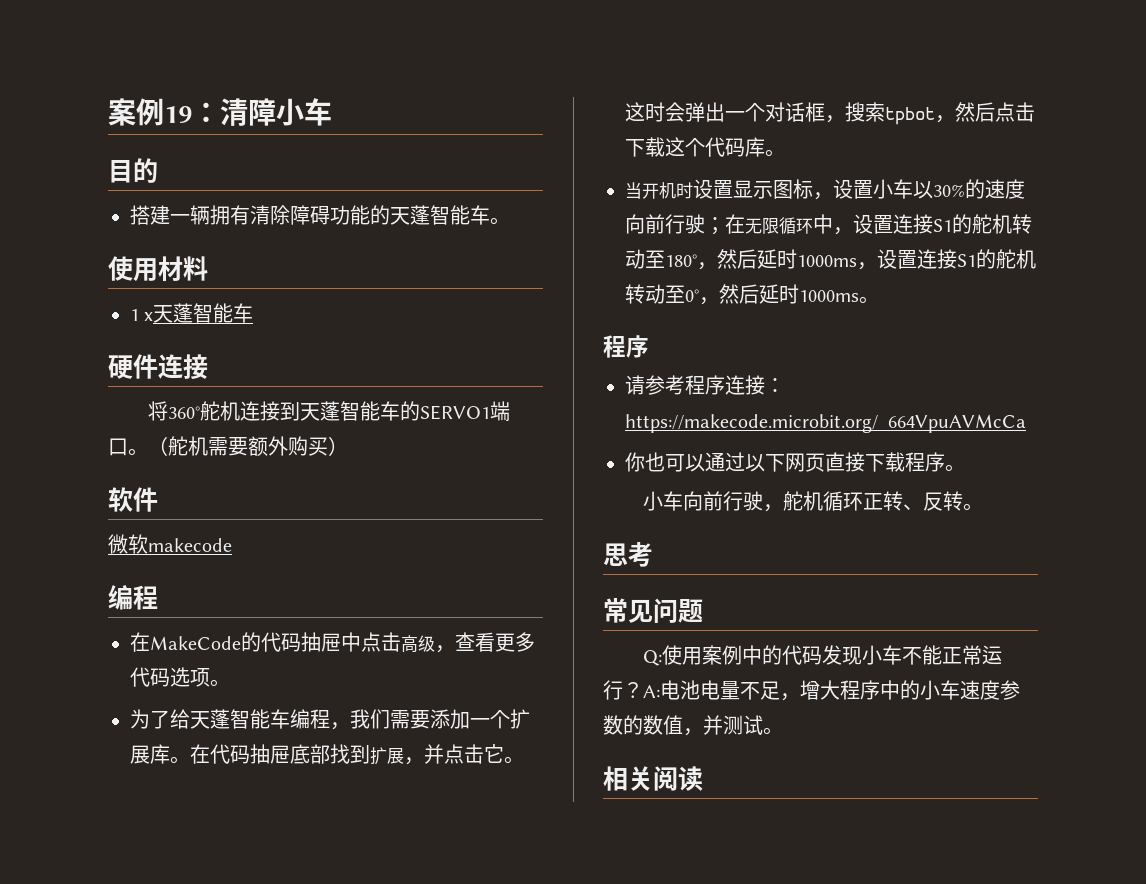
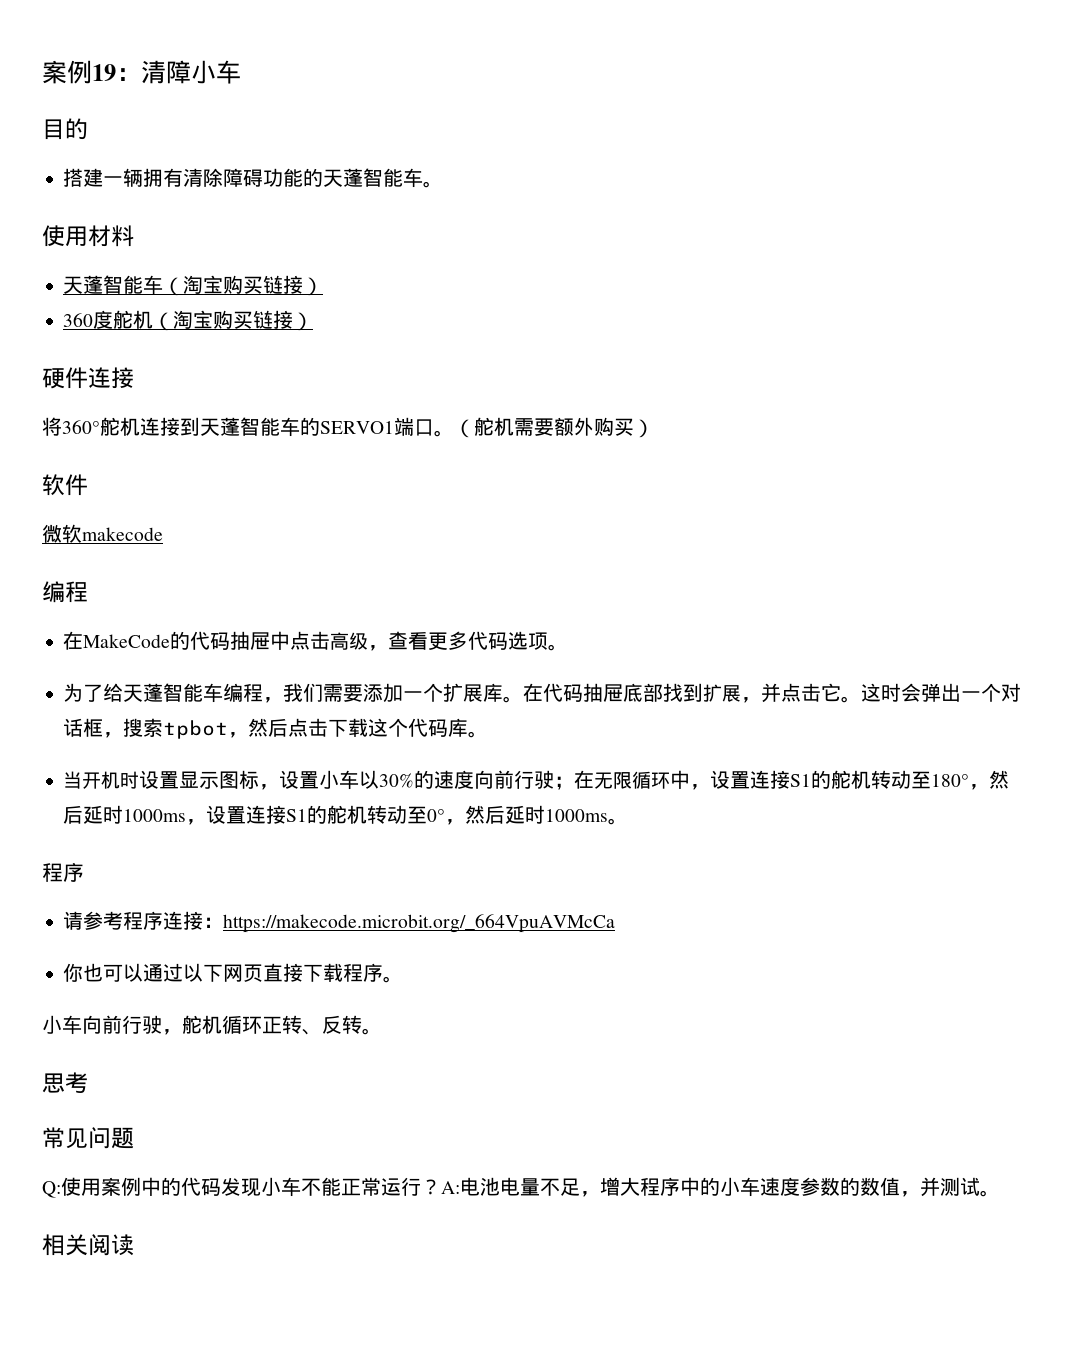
[130,303,254,323] 1 x天蓬智能车 -> [63,275,324,296] [63,310,314,331] 天蓬智能车（淘宝购买链接） // 360度舵机（淘宝购买链接）

